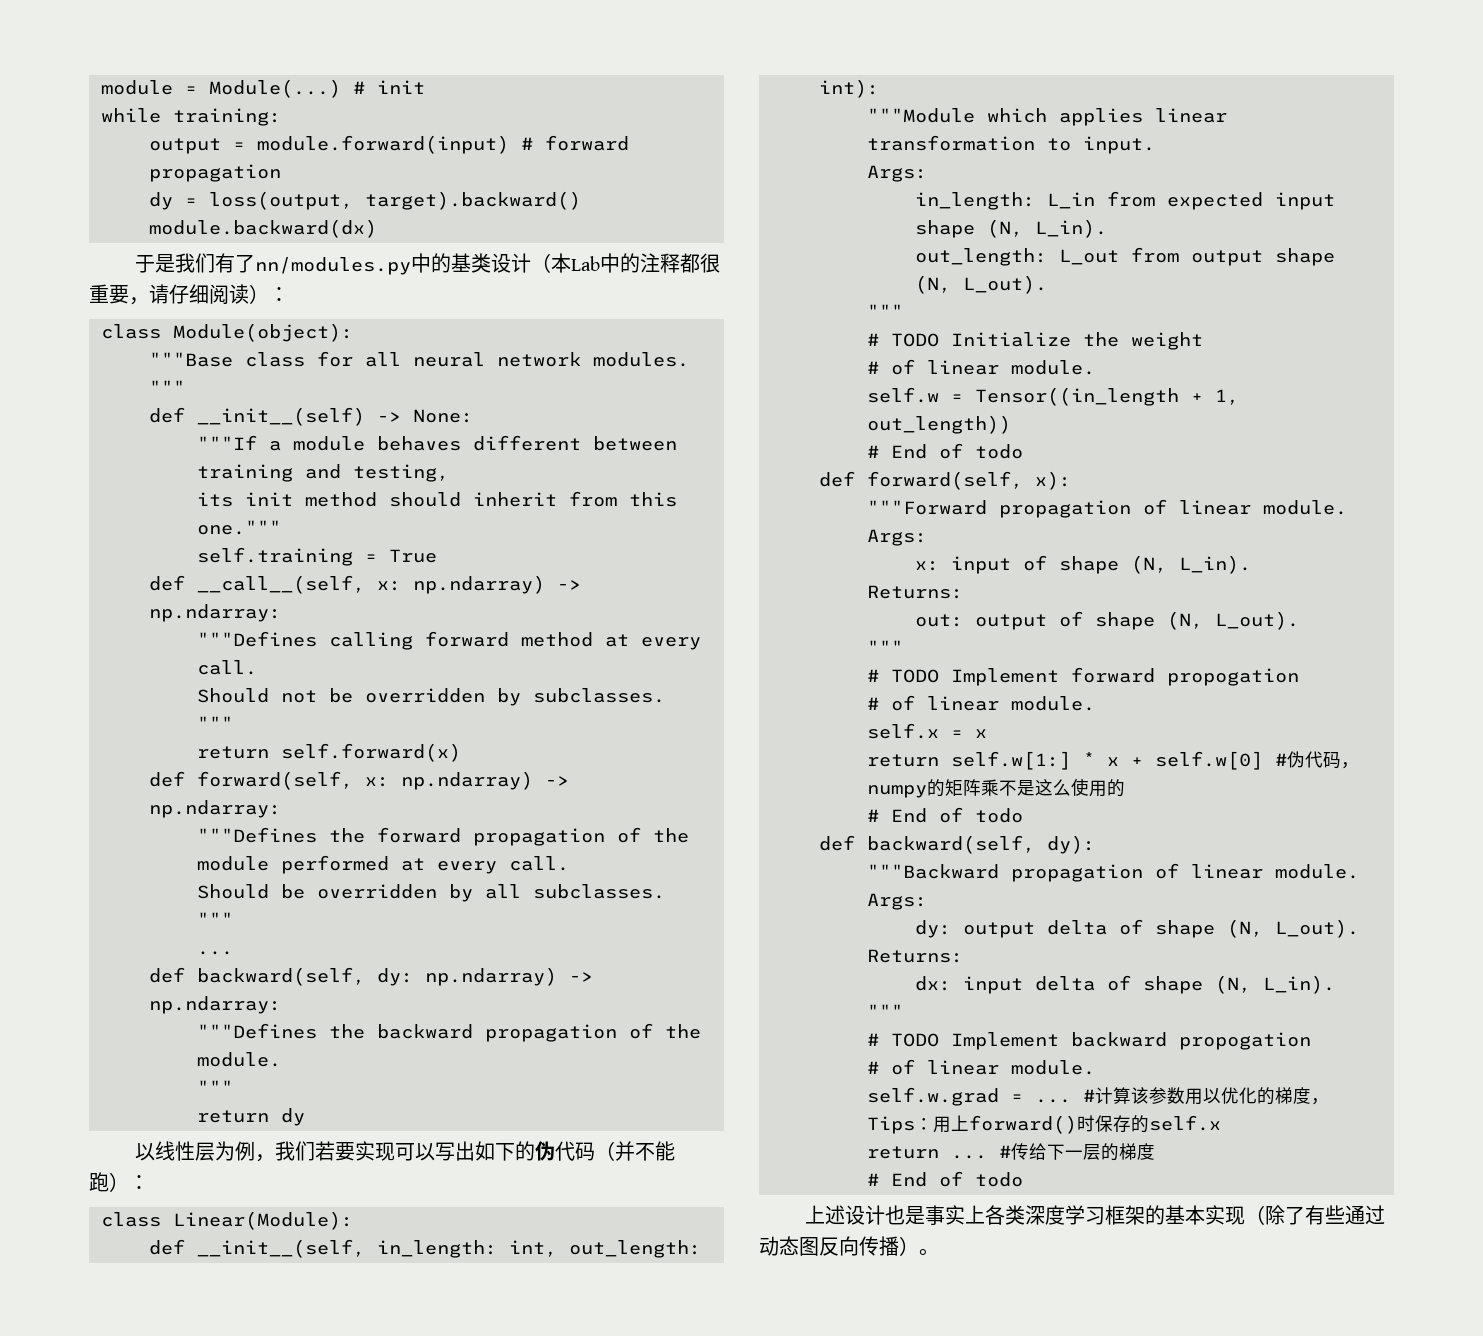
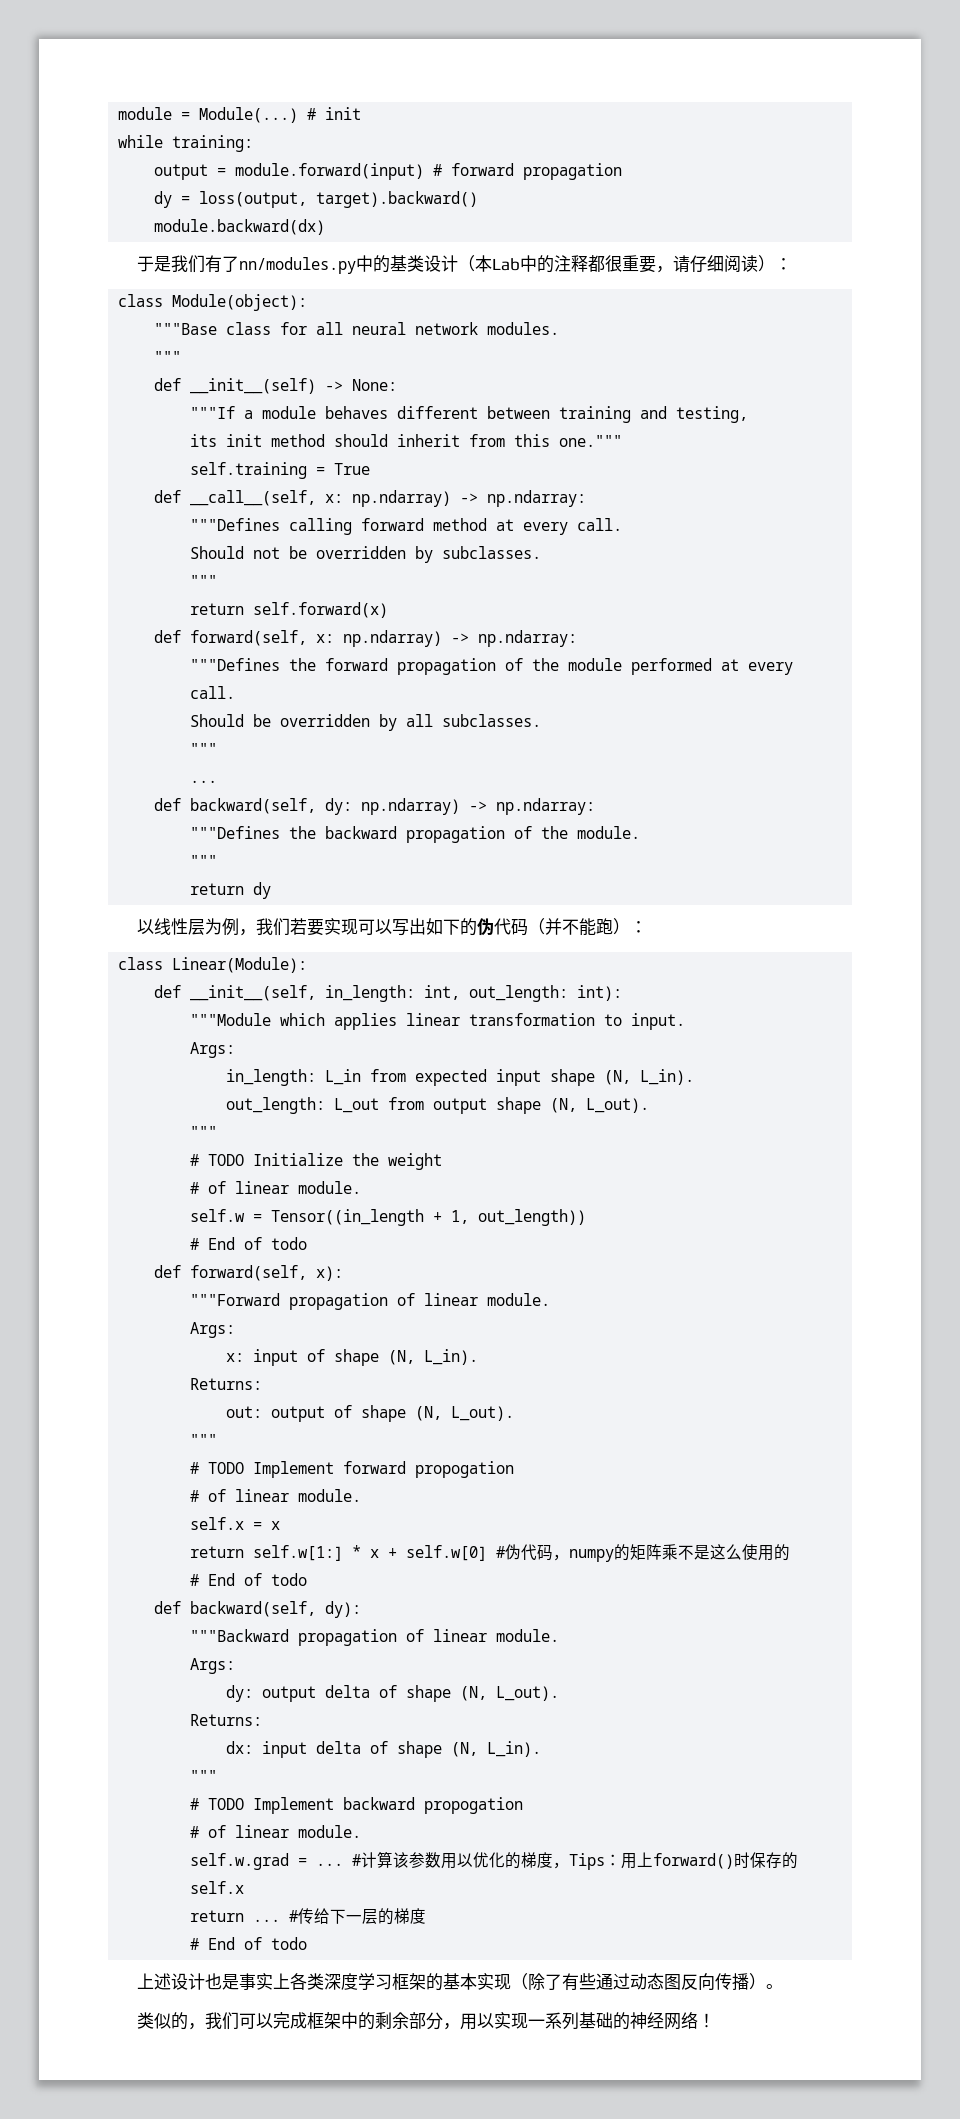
(939, 1252) none -> [136,2012,715,2030] // 类似的，我们可以完成框架中的剩余部分，用以实现一系列基础的神经网络！

